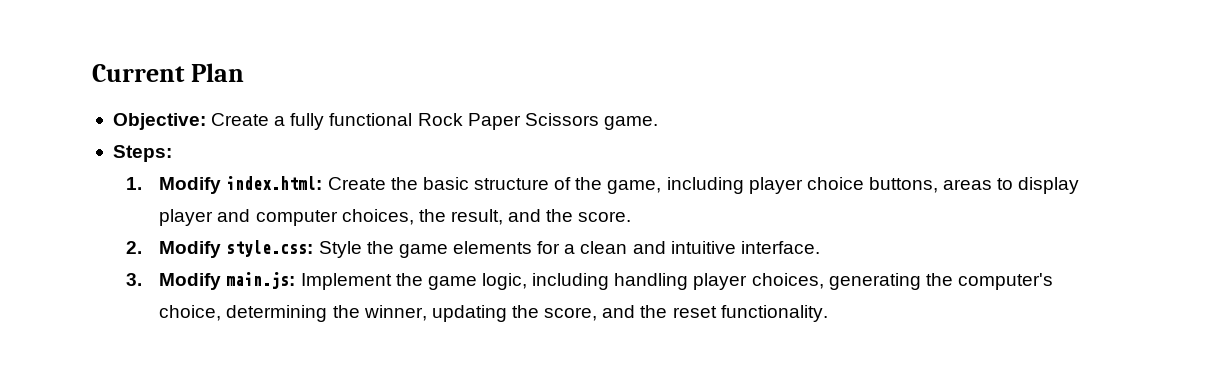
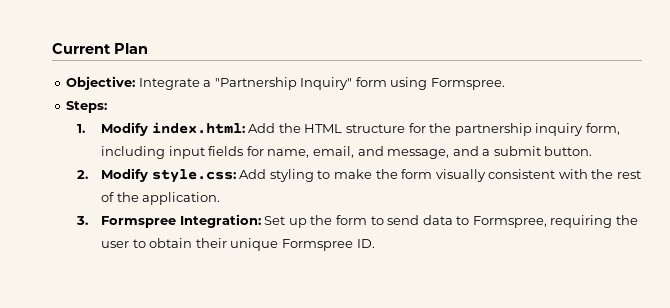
[211,113,658,130] [112,145,172,162] [125,176,1080,194] [159,209,632,226] [125,240,820,258] [125,272,1053,290] [159,305,828,322] Create a fully functional Rock Paper Scissors game. // Steps: // 1. Modify index.html: Create the basic structure of the game, including player choice buttons, areas to display player and computer choices, the result, and the score. // 2. Modify style.css: Style the game elements for a clean and intuitive interface. // 3. Modify main.js: Implement the game logic, including handling player choices, generating the computer's choice, determining the winner, updating the score, and the reset functionality. -> [138,77,505,90] [66,101,108,113] [76,122,620,136] [101,146,593,159] [76,168,641,183] [101,192,221,205] [75,214,638,228] [101,238,375,251] Integrate a "Partnership Inquiry" form using Formspree. // Steps: // 1. Modify index.html: Add the HTML structure for the partnership inquiry form, including input fields for name, email, and message, and a submit button. // 2. Modify style.css: Add styling to make the form visually consistent with the rest of the application. // 3. Formspree Integration: Set up the form to send data to Formspree, requiring the user to obtain their unique Formspree ID.

